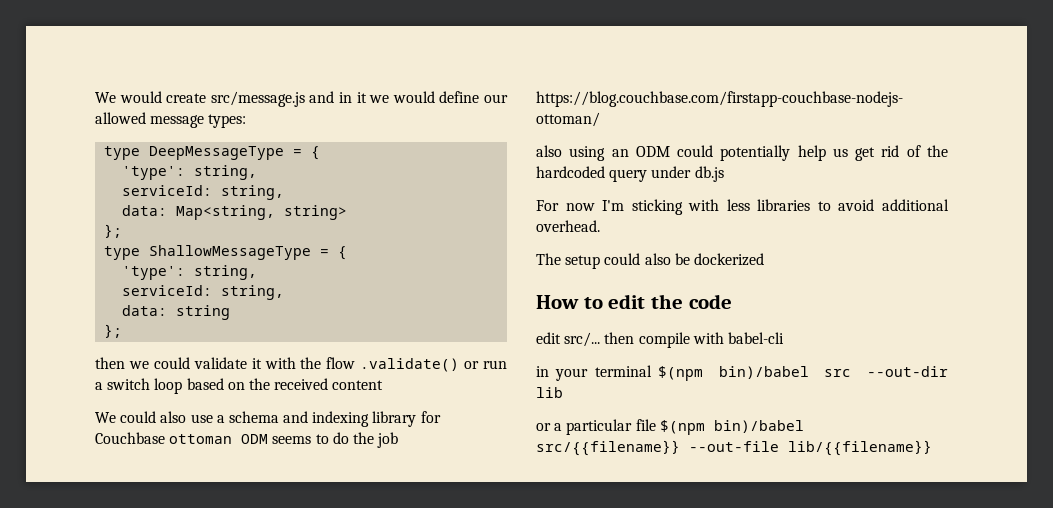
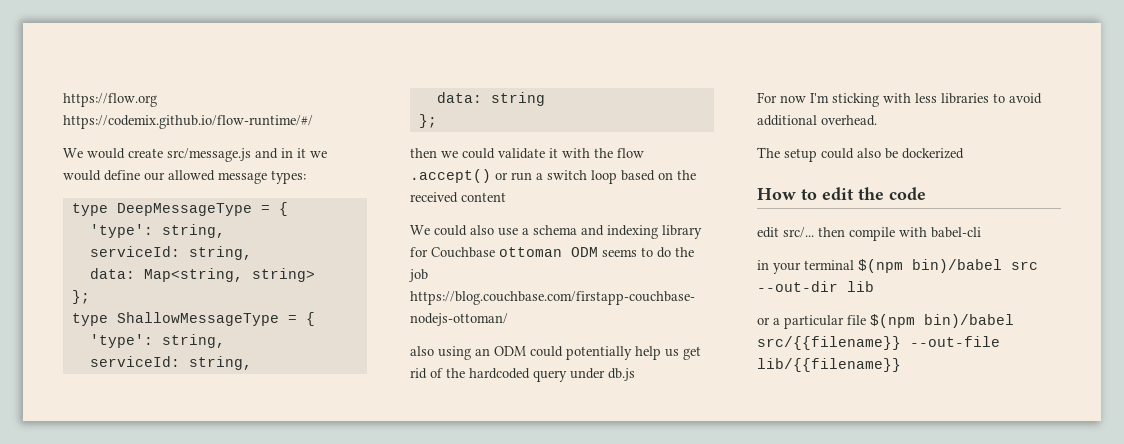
(95, 97) none -> [63,93,157,107] [63,115,313,129] https://flow.org https://codemix.github.io/flow-runtime/#/ //
[360,358,460,372] .validate() -> [410,169,491,183] .accept()

